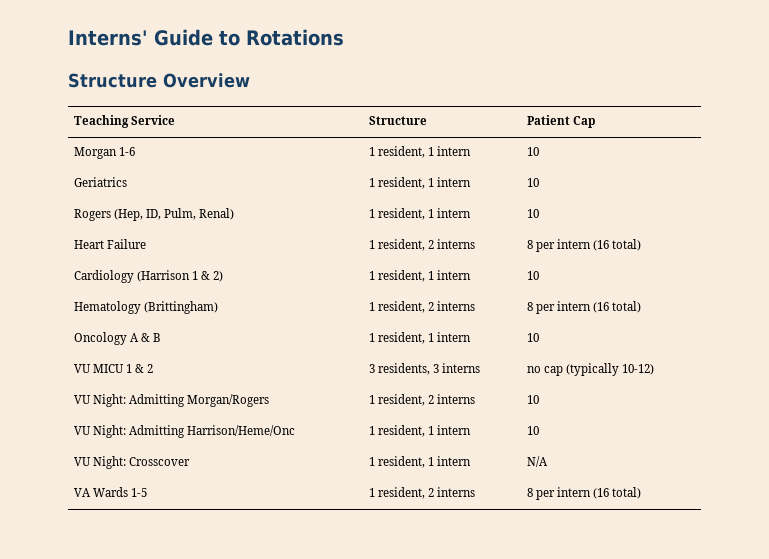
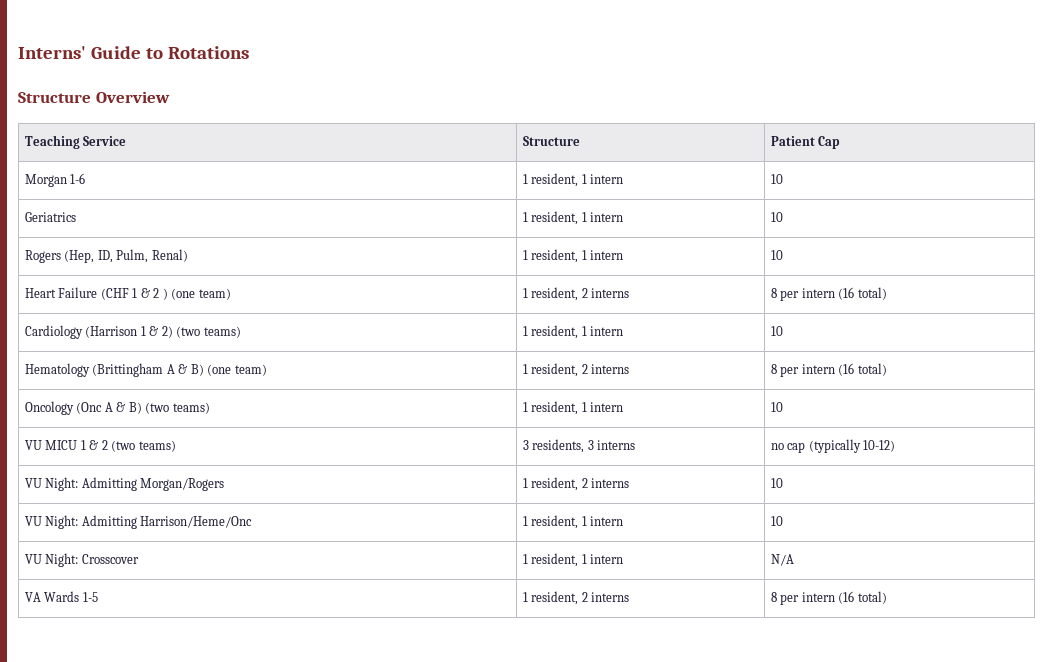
(146, 244) none -> [100,288,231,300] (CHF 1 & 2 ) (one team)
(224, 276) none -> [176,326,241,338] (two teams)
[143,301,218,314] (Brittingham) -> [92,363,267,377] (Brittingham A & B) (one team)
[129,333,162,342] A & B -> [76,402,210,414] (Onc A & B) (two teams)
(154, 368) none -> [111,440,176,452] (two teams)

